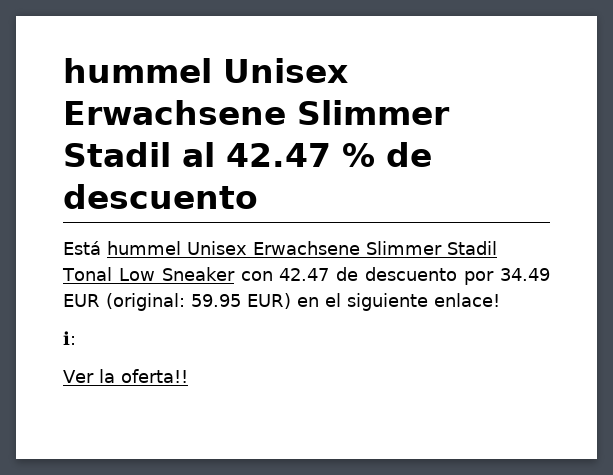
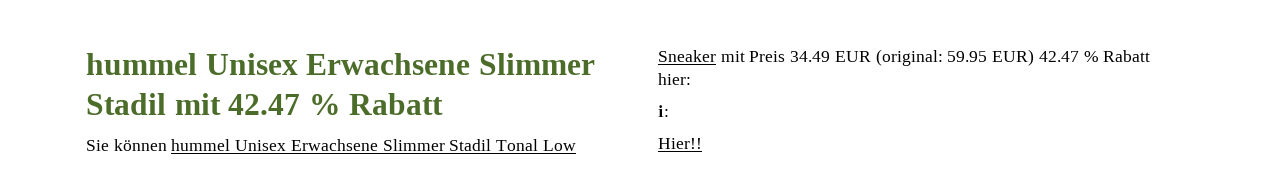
[63,58,348,83] [63,100,450,125] [63,142,432,167] [63,184,258,209] [63,241,101,255] hummel Unisex Erwachsene Slimmer Stadil al 42.47 % de descuento // Está -> [86,53,595,75] [86,93,444,115] [86,139,167,151] hummel Unisex Erwachsene Slimmer Stadil mit 42.47 % Rabatt // Sie können
[240,267,495,285] con 42.47 de descuento por -> [720,51,786,62] mit Preis
[297,293,500,311] [63,331,76,345] [63,369,188,383] en el siguiente enlace! // ℹ: // Ver la oferta!! -> [1038,50,1151,62] [658,73,691,85] [658,105,669,117] [658,138,702,149] 42.47 % Rabatt hier: // ℹ: // Hier!!

